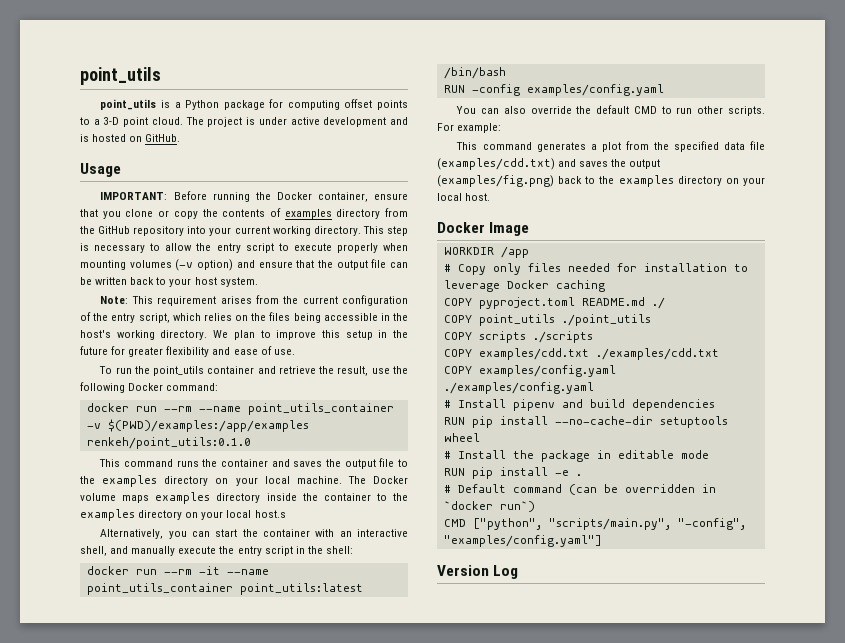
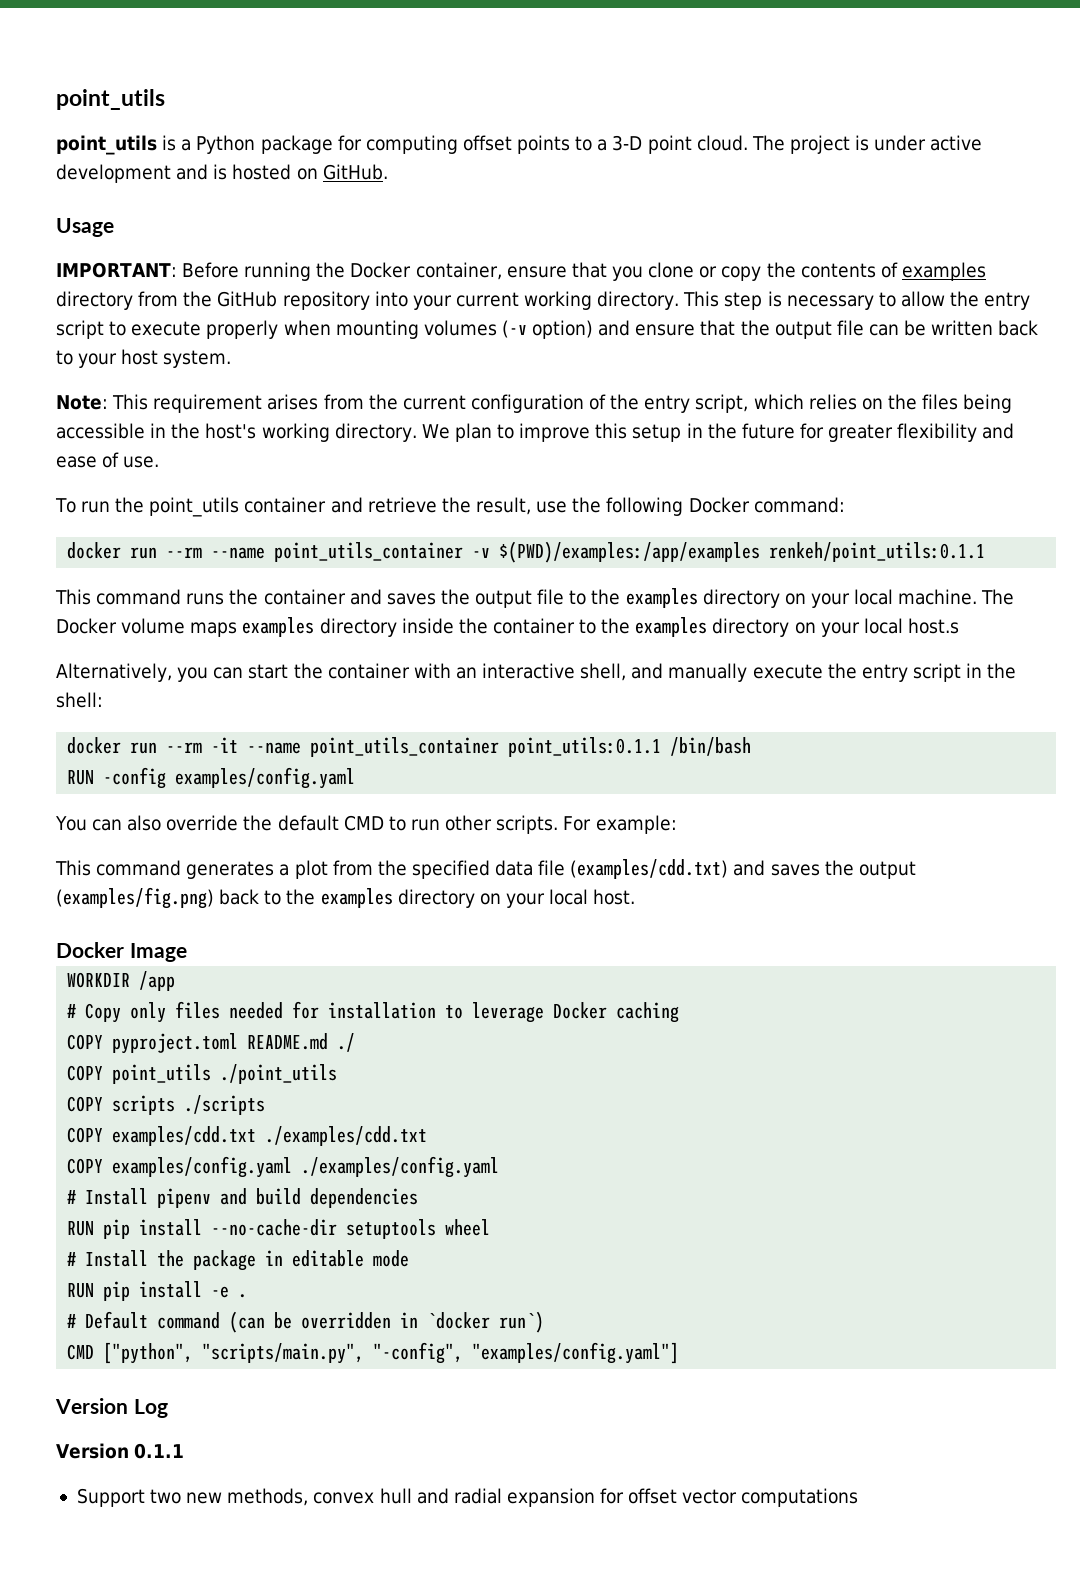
[86,437,251,449] renkeh/point_utils:0.1.0 -> [769,542,986,562] renkeh/point_utils:0.1.1
[239,583,363,595] point_utils:latest -> [508,737,662,757] point_utils:0.1.1
(519, 572) none -> [56,1443,185,1459] [76,1488,859,1507] // Version 0.1.1 // Support two new methods, convex hull and radial expansion for offset vector computations

